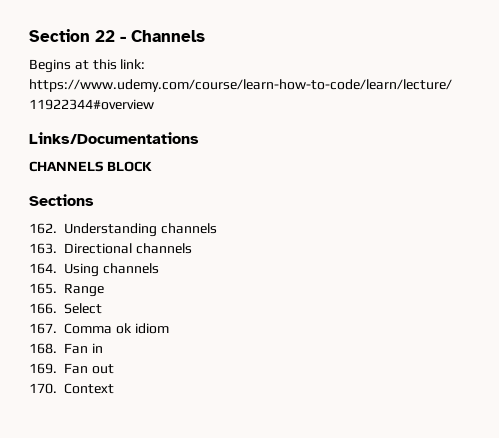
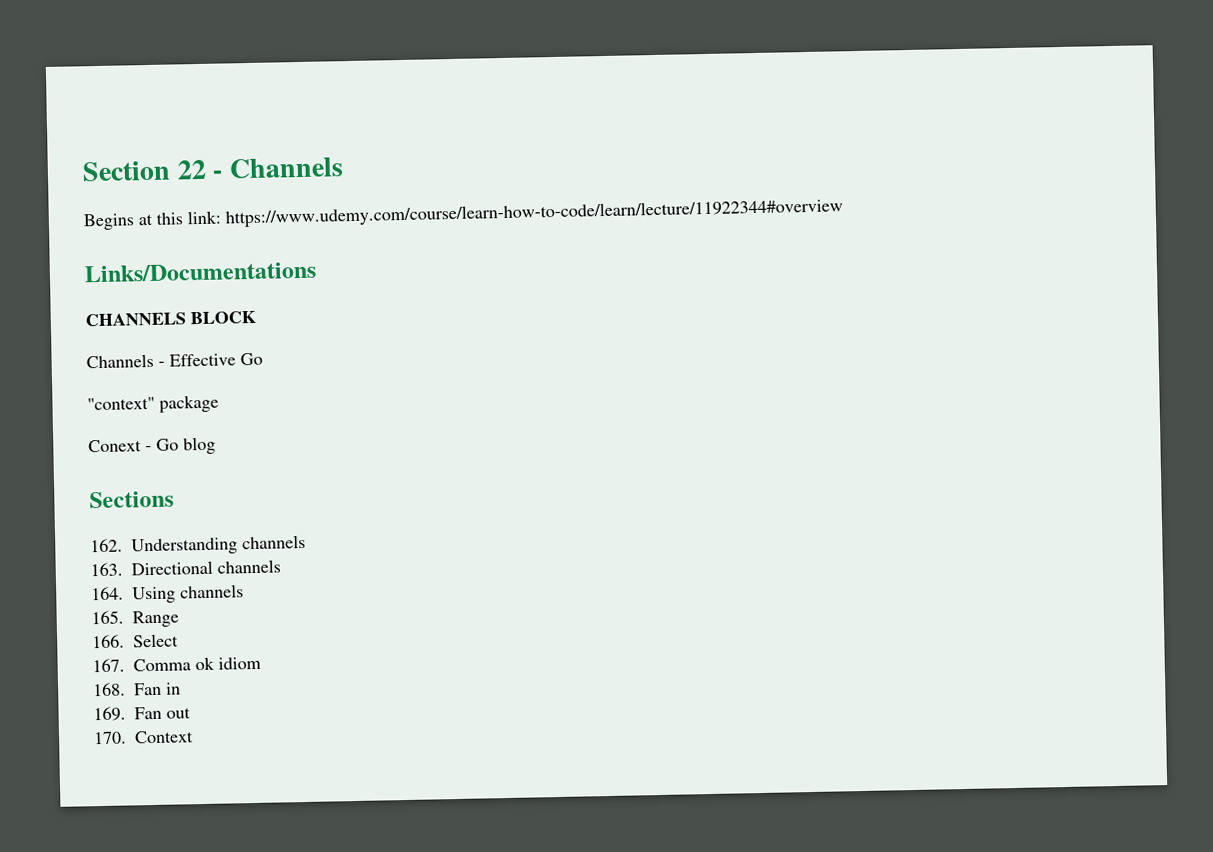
(152, 166) none -> [86,352,263,369] [87,394,219,413] [88,436,216,455] // Channels - Effective Go // "context" package // Conext - Go blog

